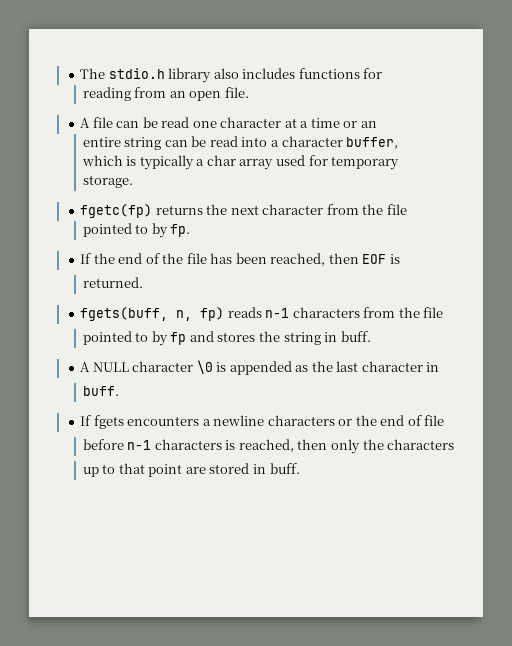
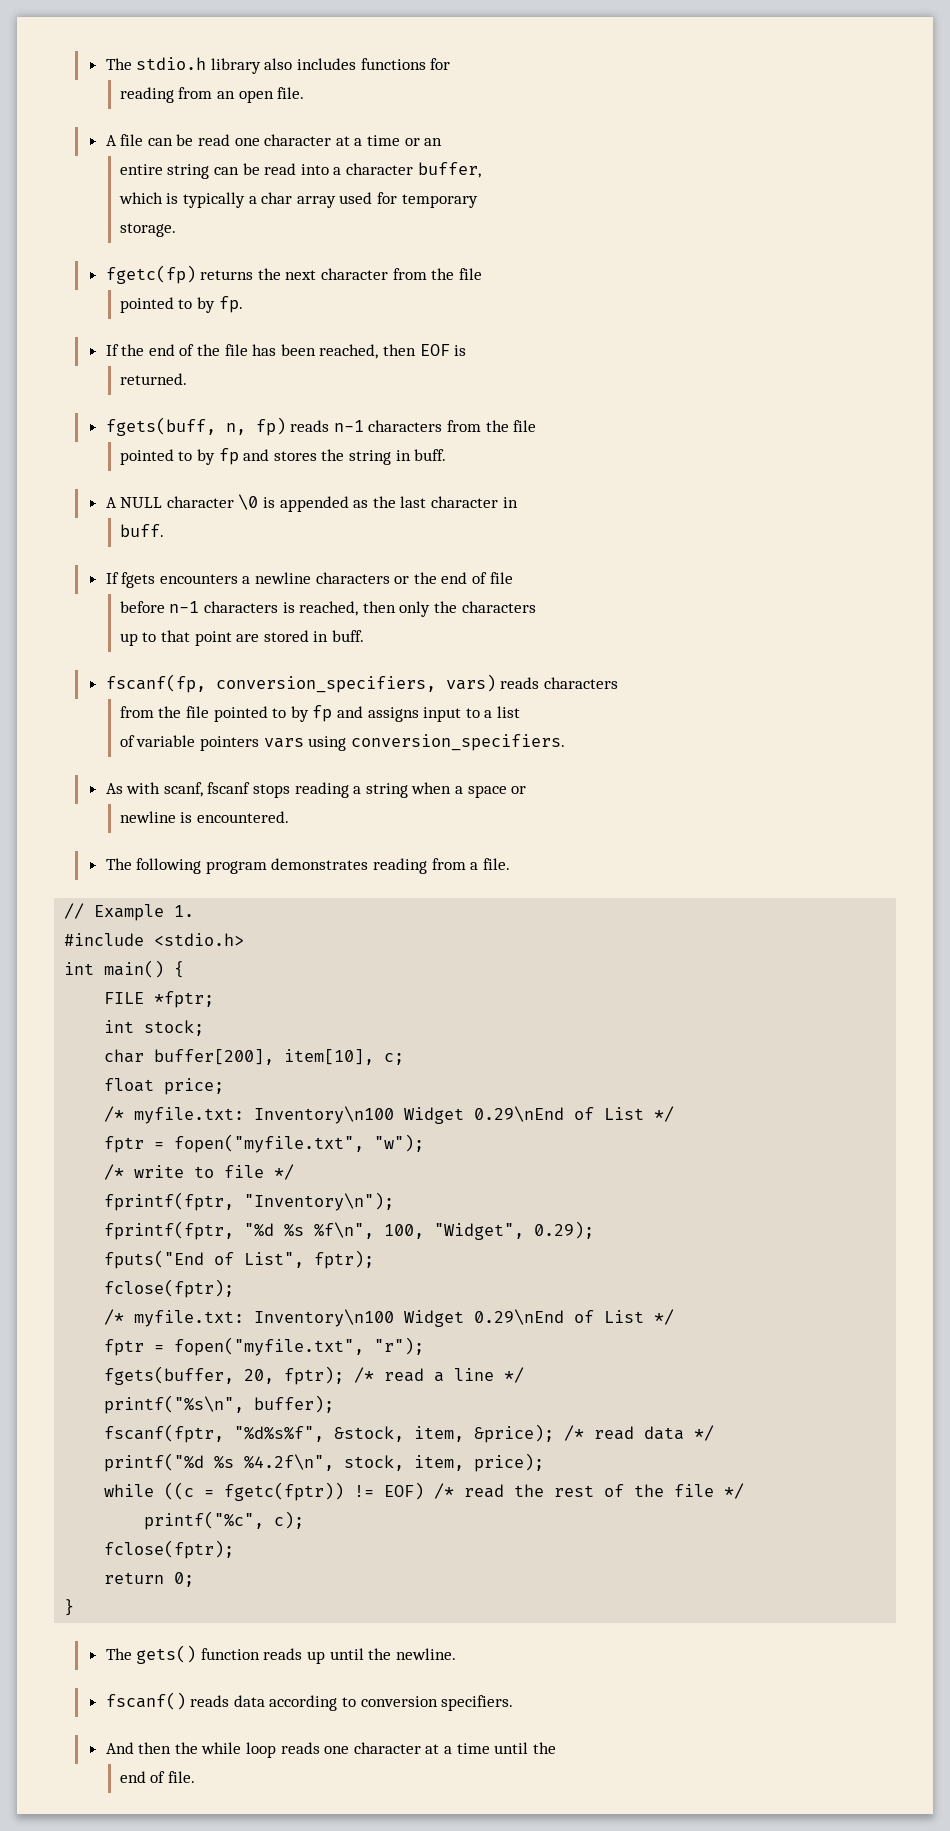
(300, 468) none -> [105,674,618,693] [119,705,520,722] [119,734,565,751] [105,782,527,798] [119,811,290,823] [105,858,510,874] [64,903,195,921] [64,933,245,946] [64,960,185,978] [104,991,215,1008] [104,1020,205,1036] [104,1049,405,1065] [104,1078,225,1095] [104,1106,675,1124] [104,1134,425,1153] [104,1164,295,1180] [104,1192,395,1211] [104,1221,595,1240] [104,1250,375,1269] [104,1279,235,1298] [104,1309,675,1327] [104,1337,425,1356] [104,1366,525,1385] [104,1395,335,1414] [104,1424,715,1443] [104,1453,545,1472] [104,1482,745,1501] [144,1511,305,1530] [104,1540,235,1559] [104,1572,195,1587] [64,1599,75,1616] [105,1645,456,1664] [105,1692,514,1711] [105,1742,556,1758] [119,1771,196,1783] // fscanf(fp, conversion_specifiers, vars) reads characters // from the file pointed to by fp and assigns input to a list // of variable pointers vars using conversion_specifiers. // As with scanf, fscanf stops reading a string when a space or // newline is encountered. // The following program demonstrates reading from a file. // // Example 1. // #include <stdio.h> // int main() { // FILE *fptr; // int stock; // char buffer[200], item[10], c; // float price; // /* myfile.txt: Inventory\n100 Widget 0.29\nEnd of List */ // fptr = fopen("myfile.txt", "w"); // /* write to file */ // fprintf(fptr, "Inventory\n"); // fprintf(fptr, "%d %s %f\n", 100, "Widget", 0.29); // fputs("End of List", fptr); // fclose(fptr); // /* myfile.txt: Inventory\n100 Widget 0.29\nEnd of List */ // fptr = fopen("myfile.txt", "r"); // fgets(buffer, 20, fptr); /* read a line */ // printf("%s\n", buffer); // fscanf(fptr, "%d%s%f", &stock, item, &price); /* read data */ // printf("%d %s %4.2f\n", stock, item, price); // while ((c = fgetc(fptr)) != EOF) /* read the rest of the file */ // printf("%c", c); // fclose(fptr); // return 0; // } // The gets() function reads up until the newline. // fscanf() reads data according to conversion specifiers. // And then the while loop reads one character at a time until the // end of file.

